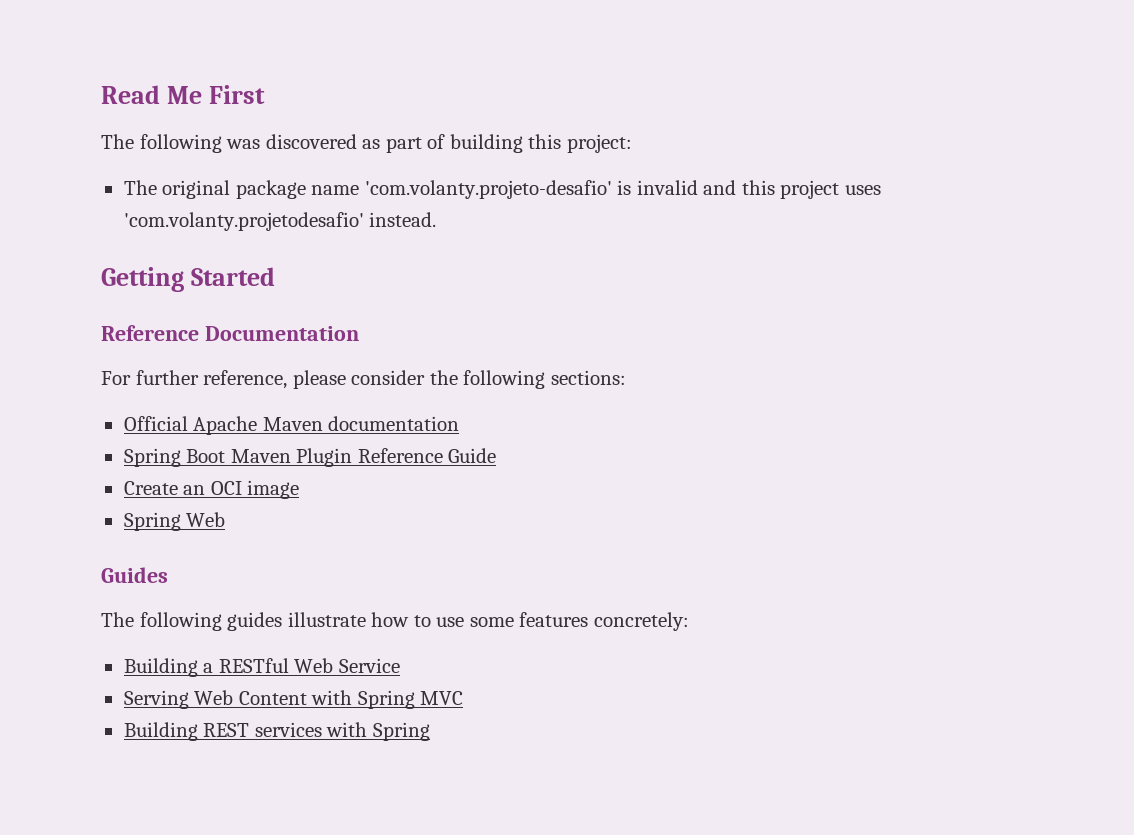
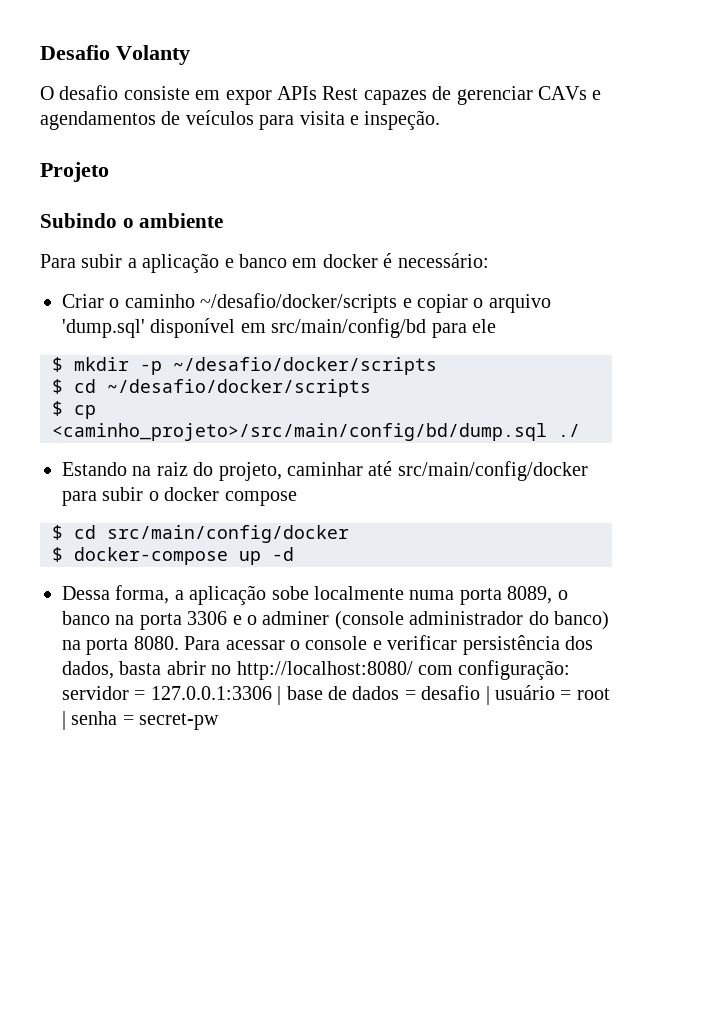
[101,85,266,104] [101,134,632,153] [123,180,881,199] [123,212,437,231] [101,267,276,292] [101,325,359,341] [101,370,626,389] [123,416,460,435] [123,448,497,467] [123,480,300,499] [123,512,226,531] [101,567,168,583] [101,612,689,631] [123,658,400,677] [123,690,464,709] [123,722,430,741] Read Me First // The following was discovered as part of building this project: // The original package name 'com.volanty.projeto-desafio' is invalid and this project uses 'com.volanty.projetodesafio' instead. // Getting Started // Reference Documentation // For further reference, please consider the following sections: // Official Apache Maven documentation // Spring Boot Maven Plugin Reference Guide // Create an OCI image // Spring Web // Guides // The following guides illustrate how to use some features concretely: // Building a RESTful Web Service // Serving Web Content with Spring MVC // Building REST services with Spring -> [40,45,190,65] [40,85,602,105] [40,110,441,130] [40,162,109,182] [40,213,224,228] [40,253,489,273] [62,293,551,313] [62,318,496,338] [52,357,437,375] [52,379,371,397] [52,401,96,419] [52,423,580,441] [62,461,588,481] [62,487,297,506] [52,525,349,543] [52,547,294,565] [62,585,568,605] [62,611,609,630] [62,635,593,655] [62,660,571,680] [62,685,610,705] [62,711,220,730] Desafio Volanty // O desafio consiste em expor APIs Rest capazes de gerenciar CAVs e agendamentos de veículos para visita e inspeção. // Projeto // Subindo o ambiente // Para subir a aplicação e banco em docker é necessário: // Criar o caminho ~/desafio/docker/scripts e copiar o arquivo 'dump.sql' disponível em src/main/config/bd para ele // $ mkdir -p ~/desafio/docker/scripts // $ cd ~/desafio/docker/scripts // $ cp <caminho_projeto>/src/main/config/bd/dump.sql ./ // Estando na raiz do projeto, caminhar até src/main/config/docker para subir o docker compose // $ cd src/main/config/docker // $ docker-compose up -d // Dessa forma, a aplicação sobe localmente numa porta 8089, o banco na porta 3306 e o adminer (console administrador do banco) na porta 8080. Para acessar o console e verificar persistência dos dados, basta abrir no http://localhost:8080/ com configuração: servidor = 127.0.0.1:3306 | base de dados = desafio | usuário = root | senha = secret-pw

